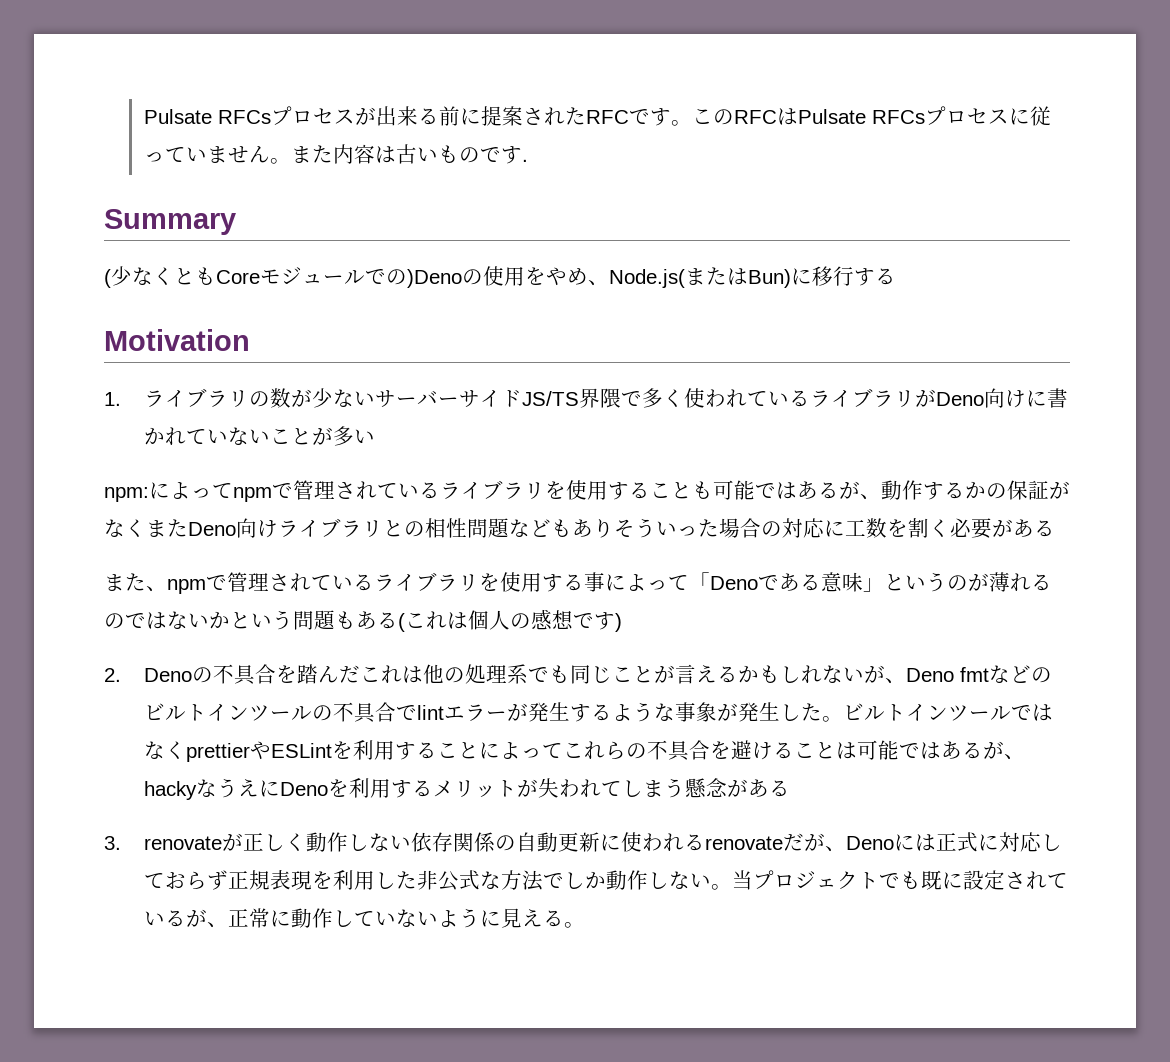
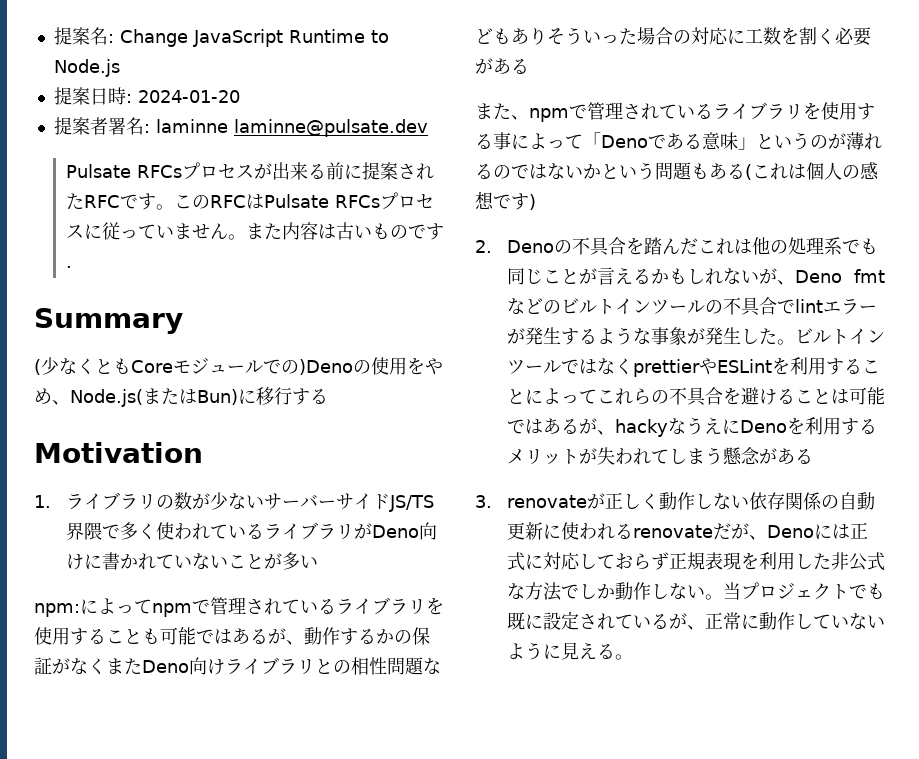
(143, 116) none -> [53,27,389,47] [53,59,120,77] [53,87,240,105] [53,117,428,137] 提案名: Change JavaScript Runtime to Node.js // 提案日時: 2024-01-20 // 提案者署名: laminne laminne@pulsate.dev //

